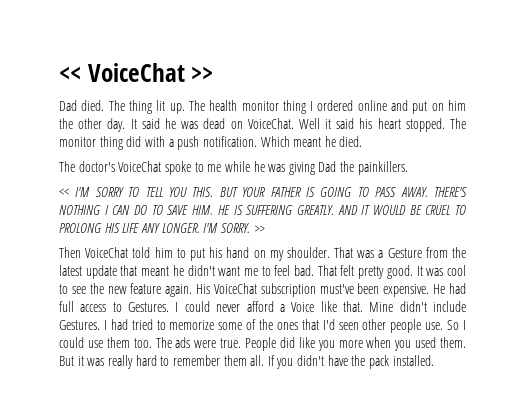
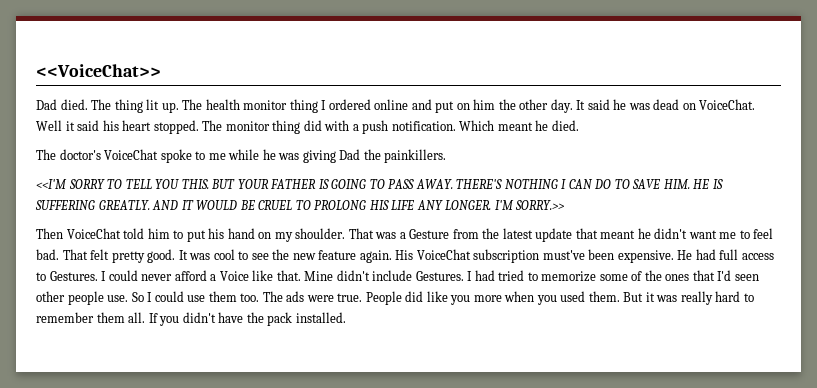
[59,63,214,82] << VoiceChat >> -> [36,64,161,77] <<VoiceChat>>
[59,187,91,197] << I'M -> [36,179,67,189] <<I'M
[220,223,265,233] SORRY. >> -> [515,200,566,210] SORRY.>>

